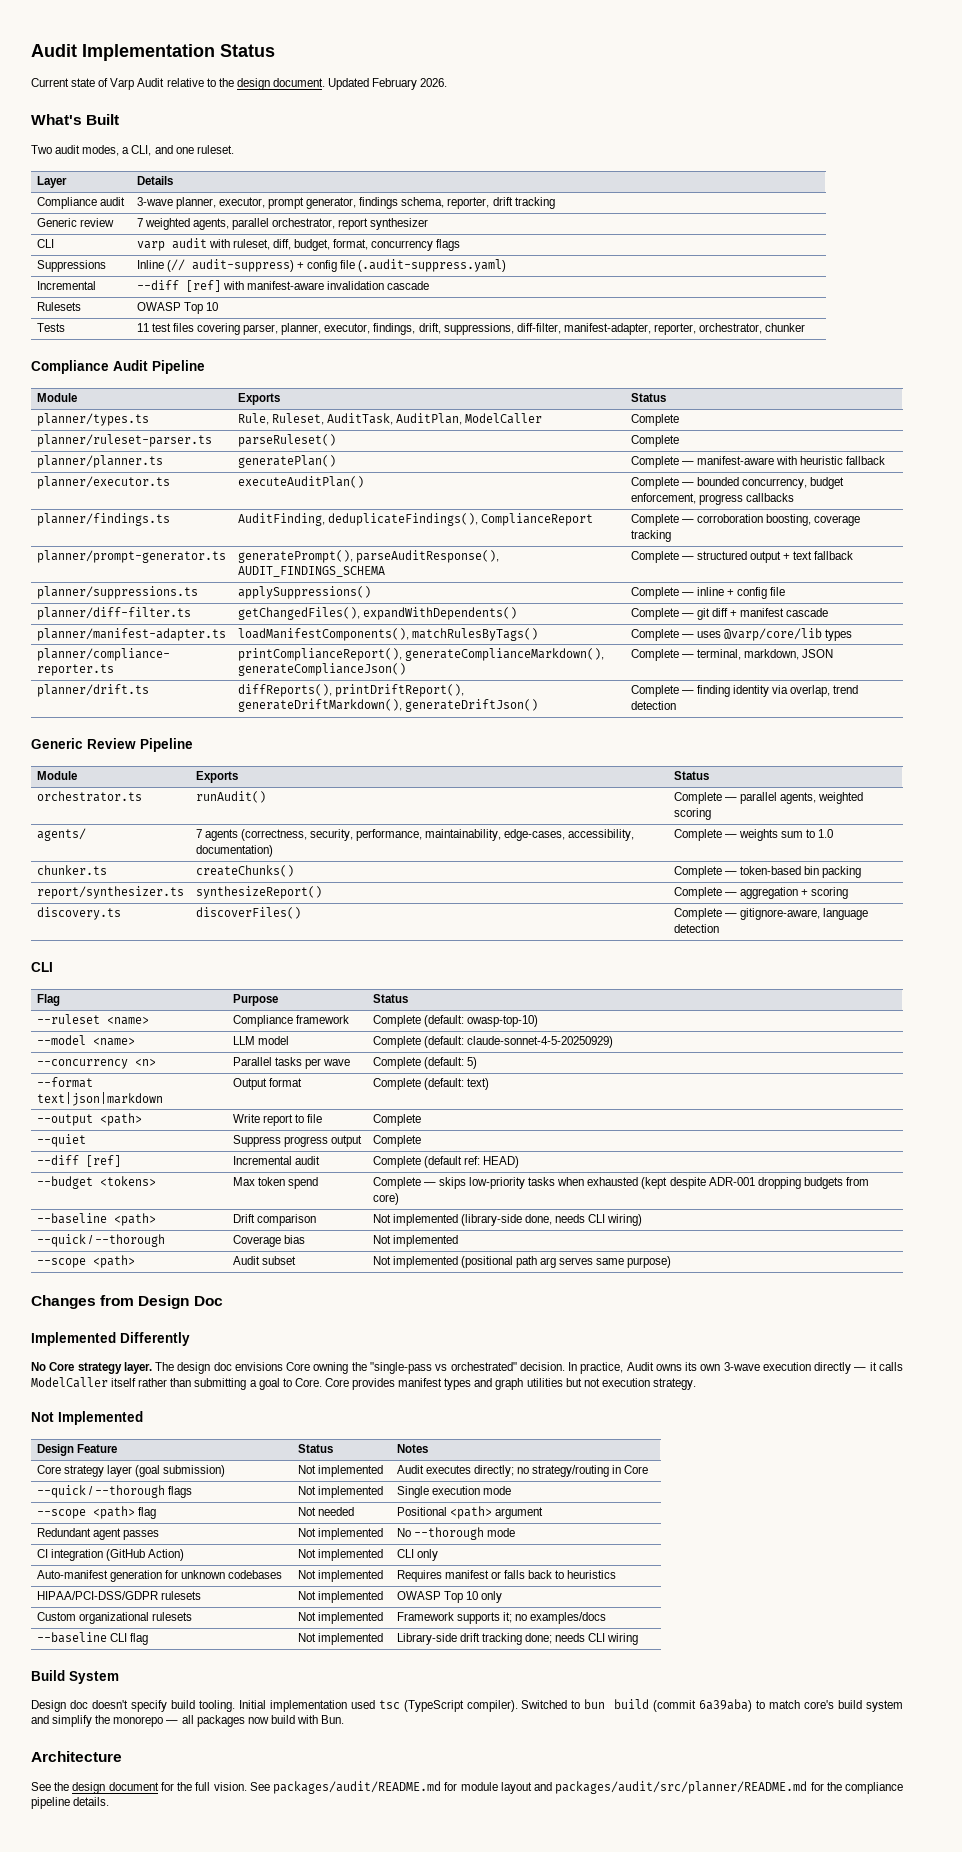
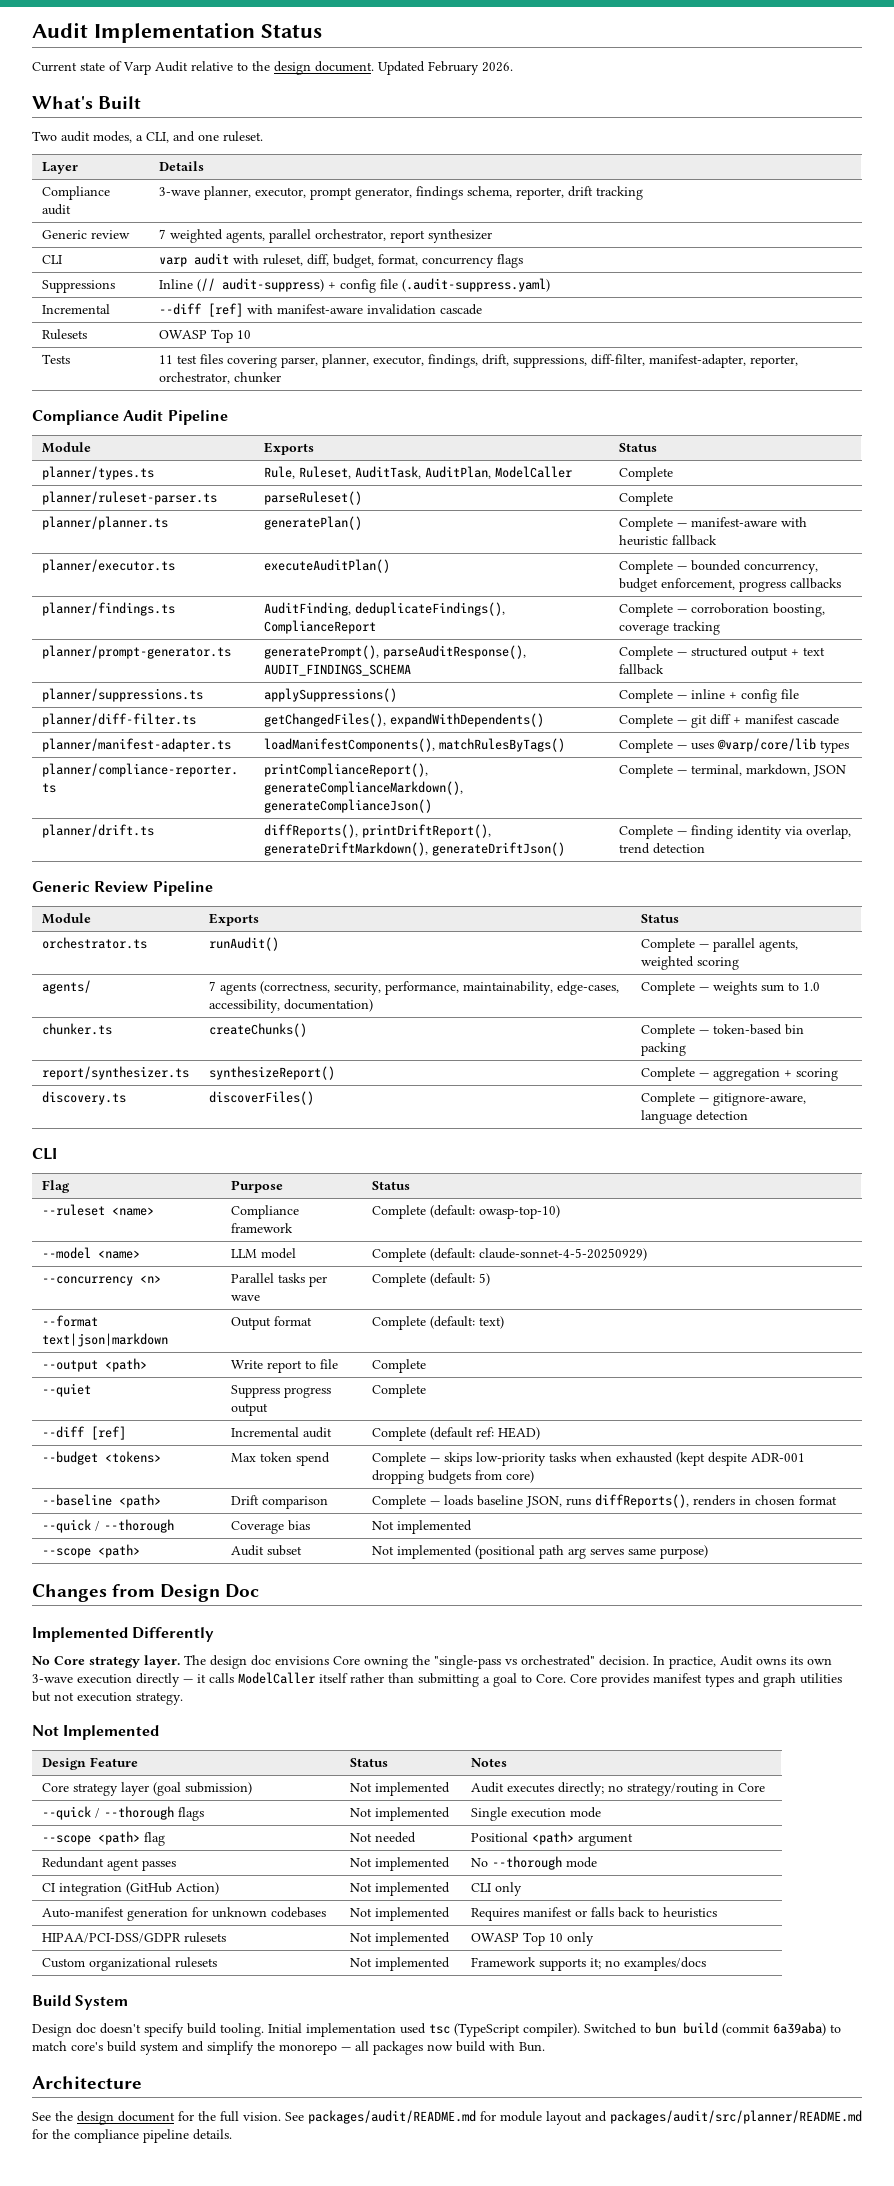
[372,1214,643,1226] Not implemented (library-side done, needs CLI wiring) -> [371,1494,837,1509] Complete — loads baseline JSON, runs diffReports(), renders in chosen format
[36,1632,148,1645] [297,1633,383,1645] [396,1633,639,1645] // --baseline CLI flag | Not implemented | Library-side drift tracking done; needs CLI wiring -> (706, 1964) none

